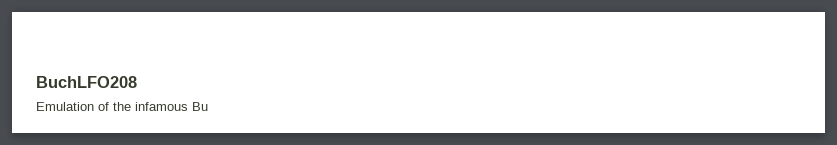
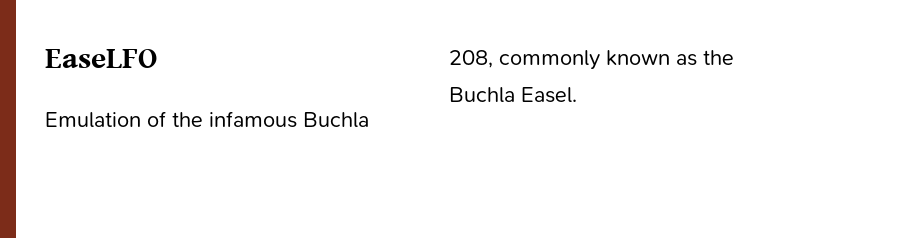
[36,76,137,88] BuchLFO208 -> [45,49,158,68] EaseLFO
[192,102,208,111] Bu -> [303,112,369,128] [449,50,734,70] [449,87,577,103] Buchla 208, commonly known as the Buchla Easel.

